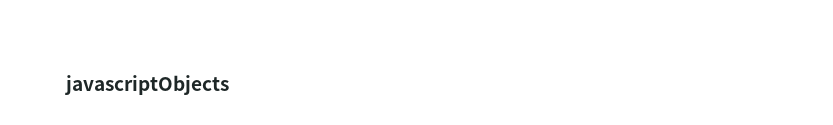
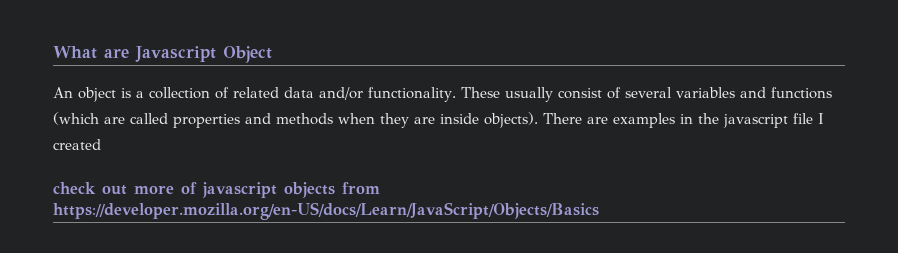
[64,75,229,95] javascriptObjects -> [53,46,272,63] [53,87,832,102] [53,112,824,128] [53,139,101,150] [53,182,380,198] [53,202,599,220] What are Javascript Object // An object is a collection of related data and/or functionality. These usually consist of several variables and functions (which are called properties and methods when they are inside objects). There are examples in the javascript file I created // check out more of javascript objects from https://developer.mozilla.org/en-US/docs/Learn/JavaScript/Objects/Basics

